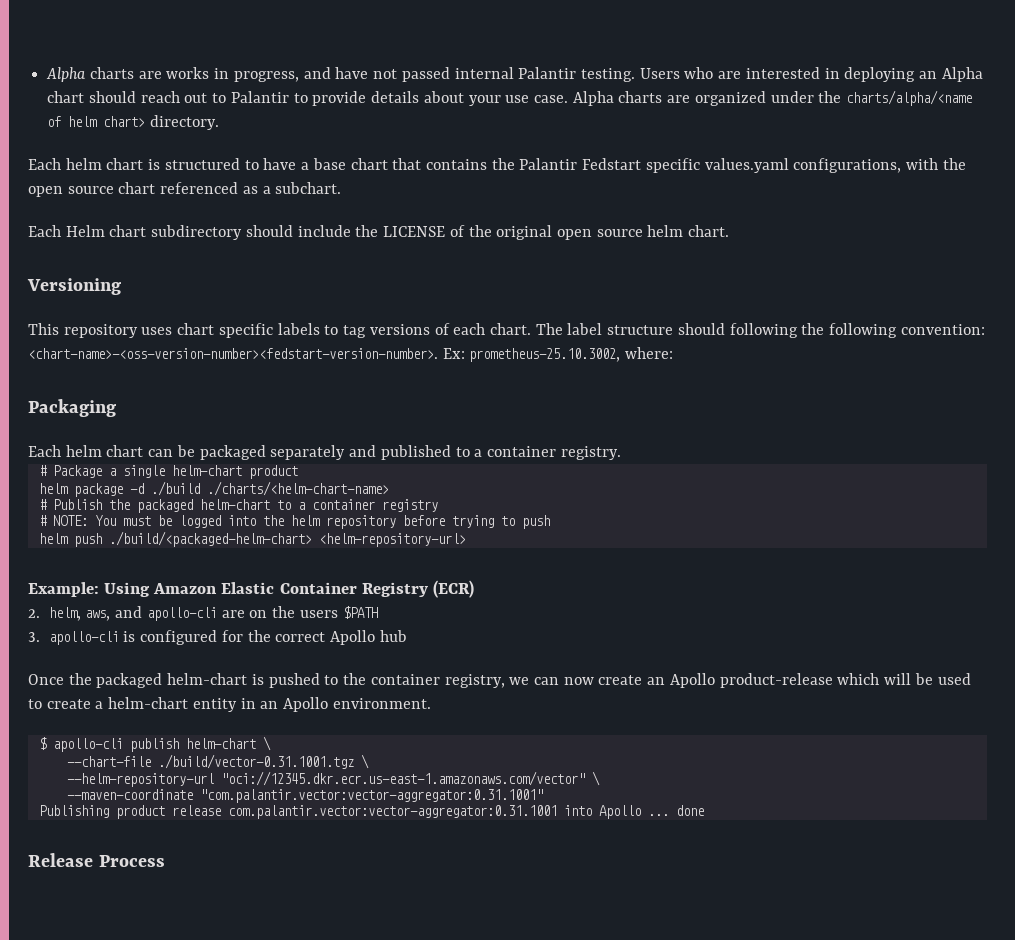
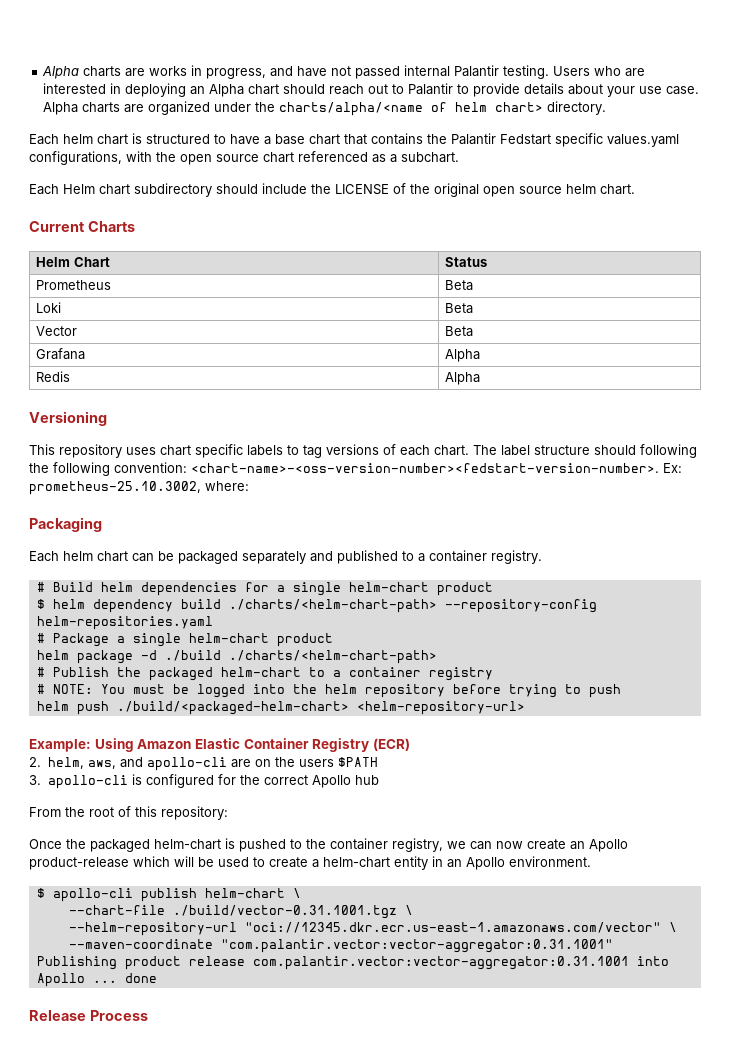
(730, 231) none -> [29,221,135,232] [36,257,110,267] [445,257,488,267] [36,280,112,290] [445,280,474,291] [36,302,62,313] [445,303,474,314] [36,326,78,336] [445,326,474,337] [36,348,86,360] [445,349,481,362] [36,371,71,382] [445,372,481,385] // Current Charts // Helm Chart | Status // Prometheus | Beta // Loki | Beta // Vector | Beta // Grafana | Alpha // Redis | Alpha
(621, 453) none -> [36,582,493,596] [36,599,597,613] [36,616,213,630] // # Build helm dependencies for a single helm-chart product // $ helm dependency build ./charts/<helm-chart-path> --repository-config helm-repositories.yaml
[206,481,389,496] ./charts/<helm-chart-name> -> [228,650,437,664] ./charts/<helm-chart-path>
(407, 636) none -> [29,806,228,820] // From the root of this repository:

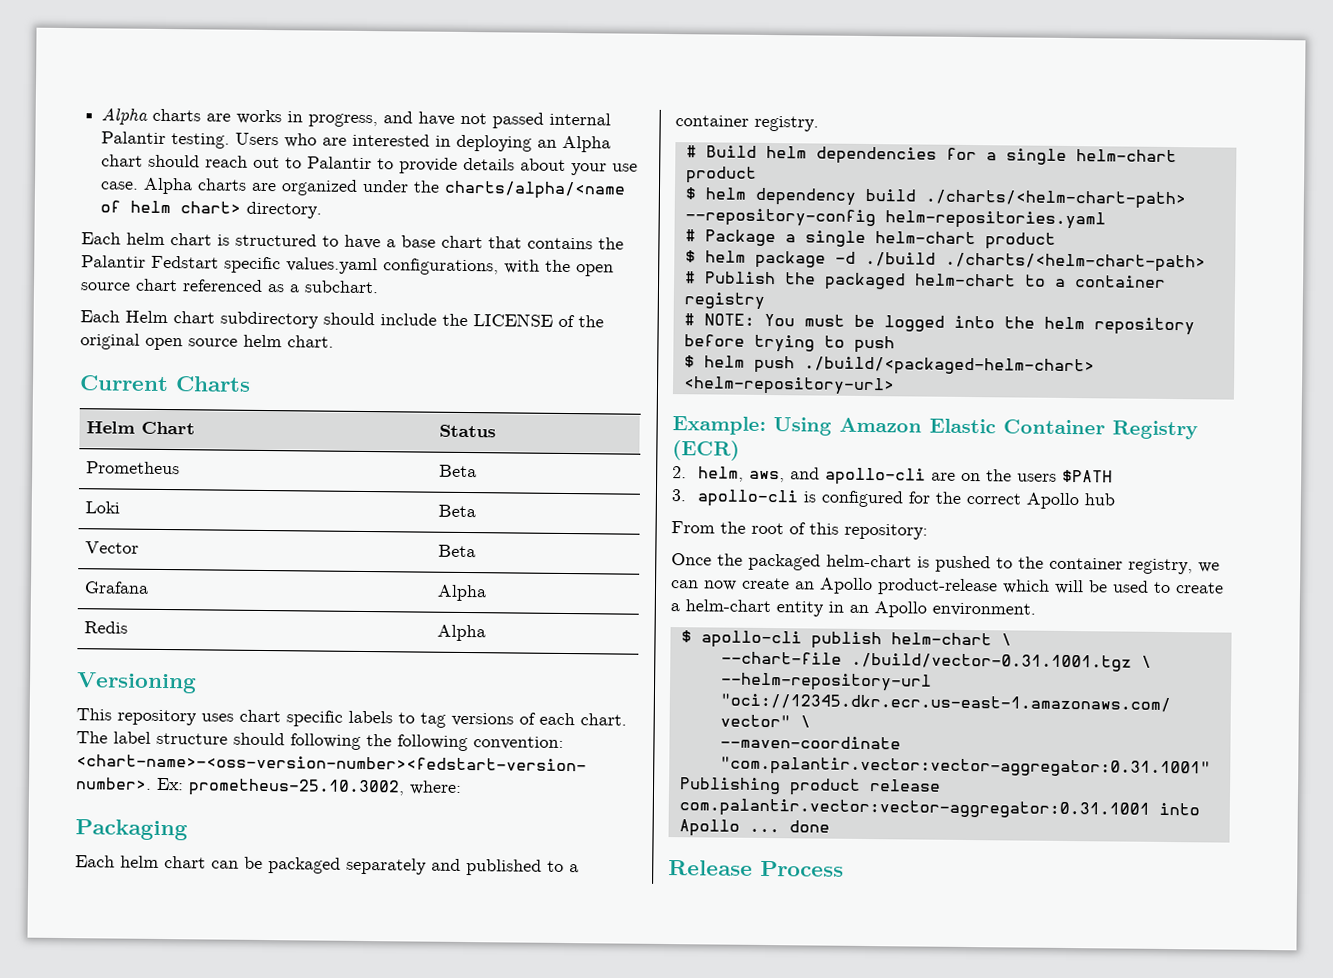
(333, 640) none -> [684,250,696,263] $
(621, 691) none -> [683,355,695,368] $

